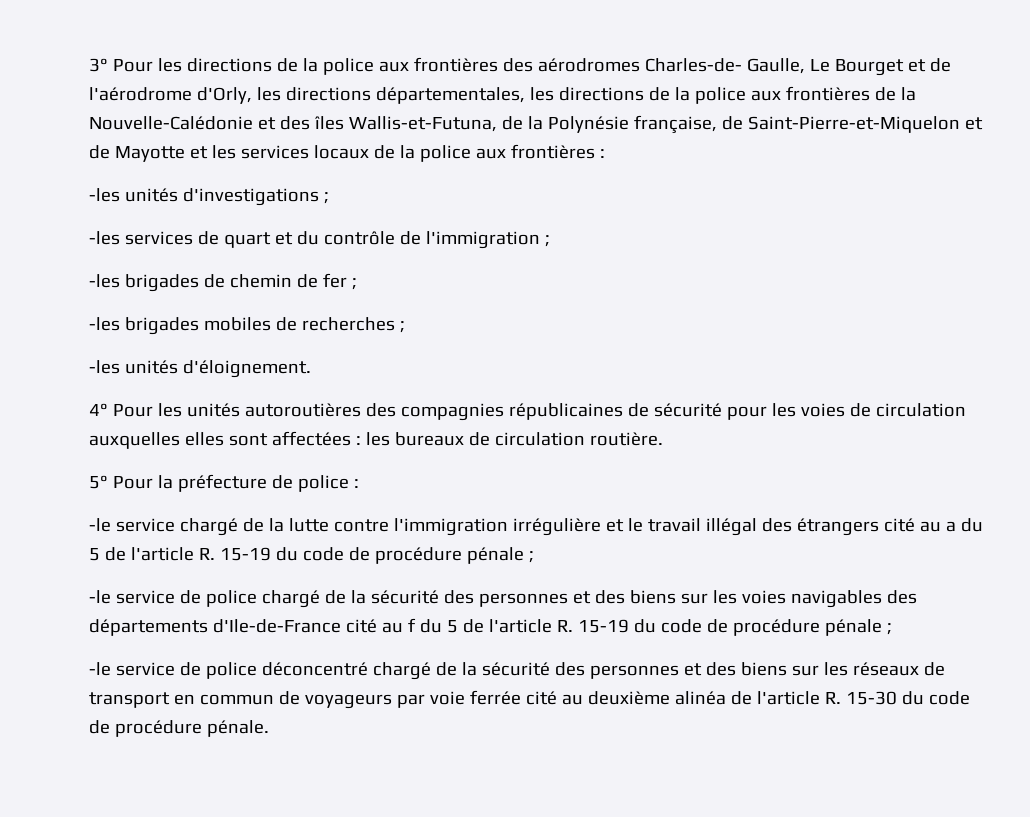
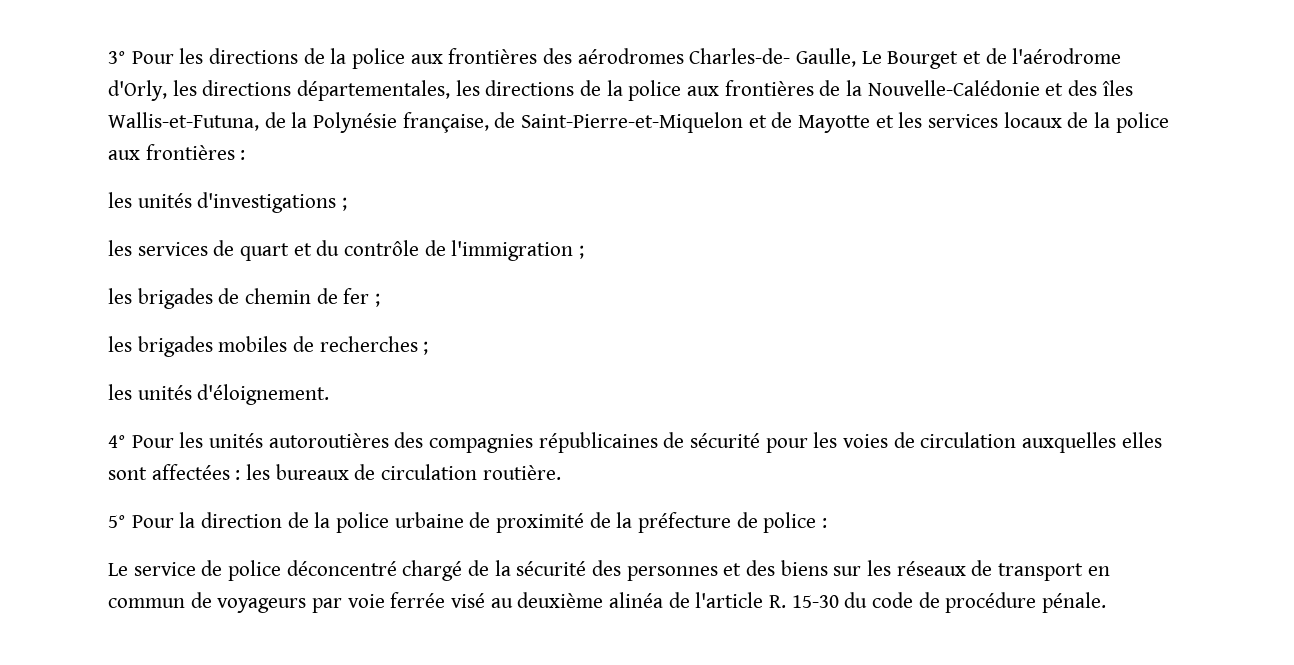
[89,188,120,202] -les -> [108,192,132,208] les
[89,231,120,245] -les -> [108,240,132,256] les
[89,274,120,288] -les -> [108,288,132,304] les
[89,317,120,331] -les -> [108,336,132,352] les
[89,360,120,374] -les -> [108,384,132,400] les
[177,474,359,492] [89,518,983,536] [89,547,534,564] [89,590,917,608] [89,618,892,636] [89,662,111,676] préfecture de police : // -le service chargé de la lutte contre l'immigration irrégulière et le travail illégal des étrangers cité au a du 5 de l'article R. 15-19 du code de procédure pénale ; // -le service de police chargé de la sécurité des personnes et des biens sur les voies navigables des départements d'Ile-de-France cité au f du 5 de l'article R. 15-19 du code de procédure pénale ; // -le -> [201,512,828,533] [108,563,128,576] direction de la police urbaine de proximité de la préfecture de police : // Le
[525,691,557,705] cité -> [451,593,486,608] visé

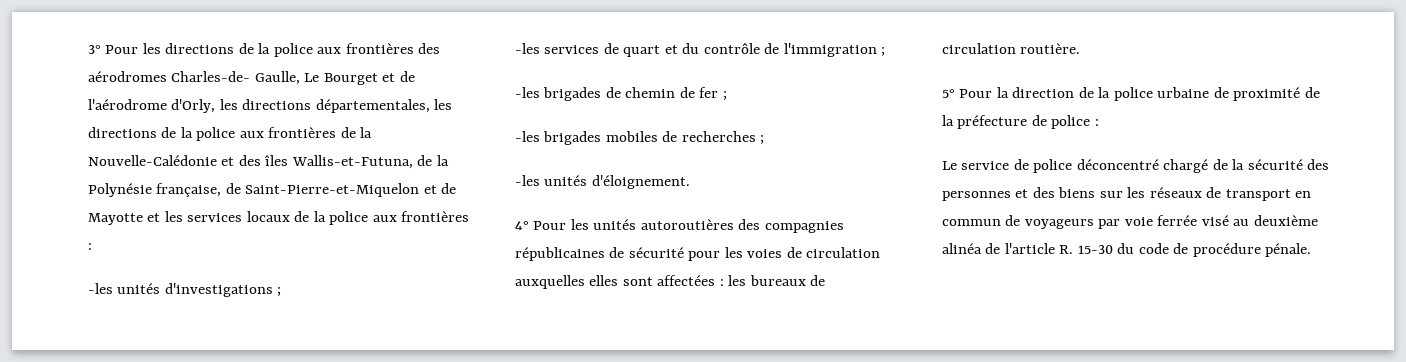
[108,192,132,208] les -> [88,283,113,294] -les
[108,240,132,256] les -> [515,43,540,54] -les
[108,288,132,304] les -> [515,87,540,98] -les
[108,336,132,352] les -> [515,131,540,142] -les
[108,384,132,400] les -> [515,175,540,186] -les

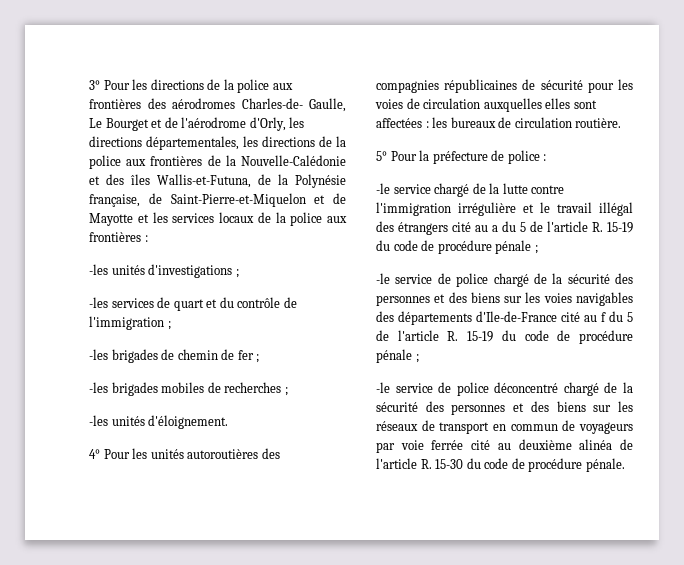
[1012,87,1320,101] [942,115,1099,129] [942,161,957,170] direction de la police urbaine de proximité de la préfecture de police : // Le -> [432,150,547,164] [376,183,565,197] [376,202,633,216] [376,221,633,235] [376,240,538,254] [376,273,633,287] [376,292,633,306] [376,311,633,325] [376,330,633,344] [376,349,419,363] [376,382,390,393] préfecture de police : // -le service chargé de la lutte contre l'immigration irrégulière et le travail illégal des étrangers cité au a du 5 de l'article R. 15-19 du code de procédure pénale ; // -le service de police chargé de la sécurité des personnes et des biens sur les voies navigables des départements d'Ile-de-France cité au f du 5 de l'article R. 15-19 du code de procédure pénale ; // -le
[1201,215,1229,226] visé -> [471,440,491,450] cité

